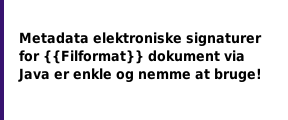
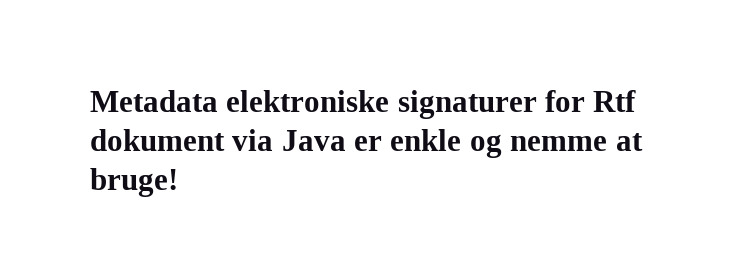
[43,50,144,64] {{Filformat}} -> [593,90,637,112] Rtf

